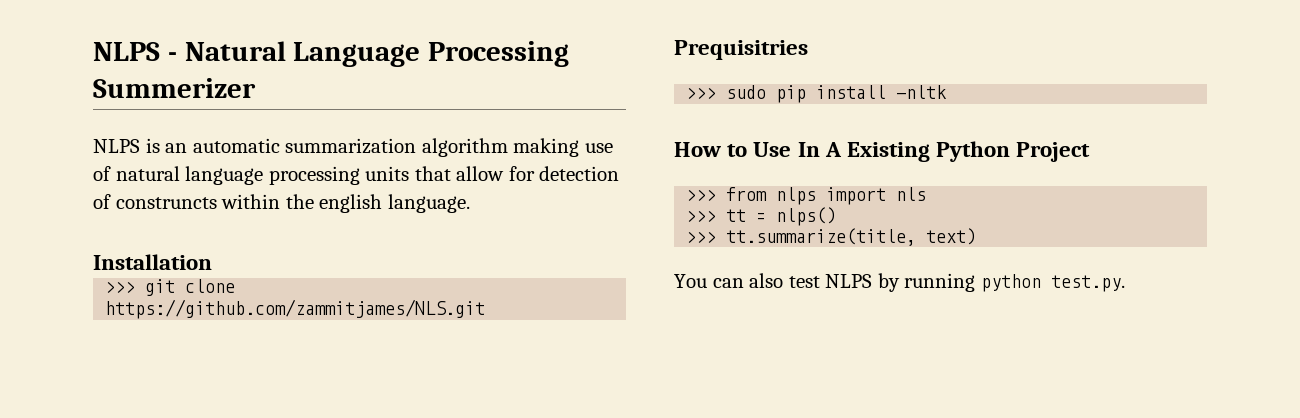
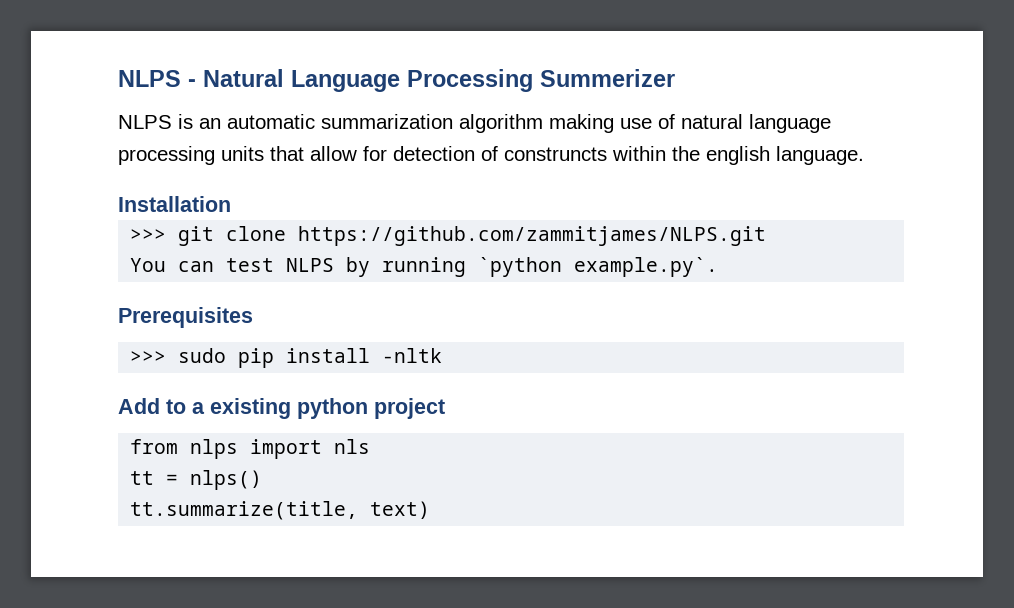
[105,299,486,319] [674,40,808,60] https://github.com/zammitjames/NLS.git // Prequisitries -> [298,226,767,246] [130,257,719,277] [118,307,253,328] https://github.com/zammitjames/NLPS.git // You can test NLPS by running `python example.py`. // Prerequisites
[674,141,1091,162] [686,189,717,201] How to Use In A Existing Python Project // >>> -> [118,398,445,419] Add to a existing python project //
[686,210,717,222] >>> -> (371, 446) none
[686,231,717,243] >>> -> (263, 480) none
[674,273,1125,292] // You can also test NLPS by running python test.py. -> (431, 510) none

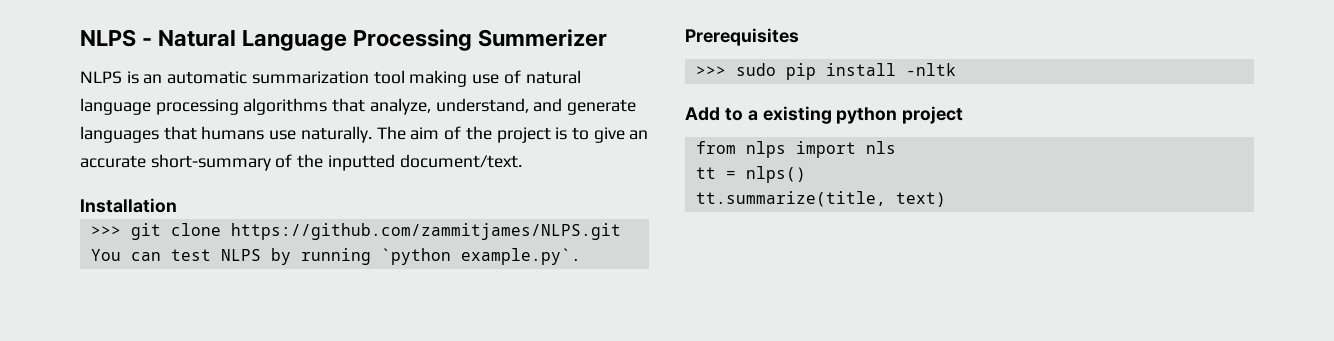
[459,114,543,133] algorithm -> [373,70,405,84] tool
[221,146,864,165] units that allow for detection of construncts within the english language. -> [243,98,637,115] [80,126,649,143] [80,154,522,171] algorithms that analyze, understand, and generate languages that humans use naturally. The aim of the project is to give an accurate short-summary of the inputted document/text.

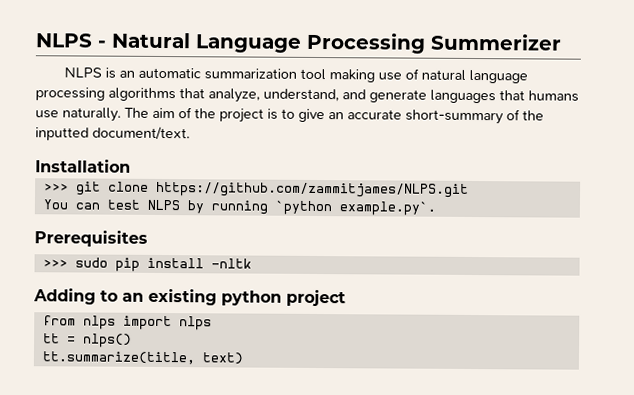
[685,107,758,121] Add to a -> [33,288,144,305] Adding to an
[865,141,896,154] nls -> [178,316,212,331] nlps

